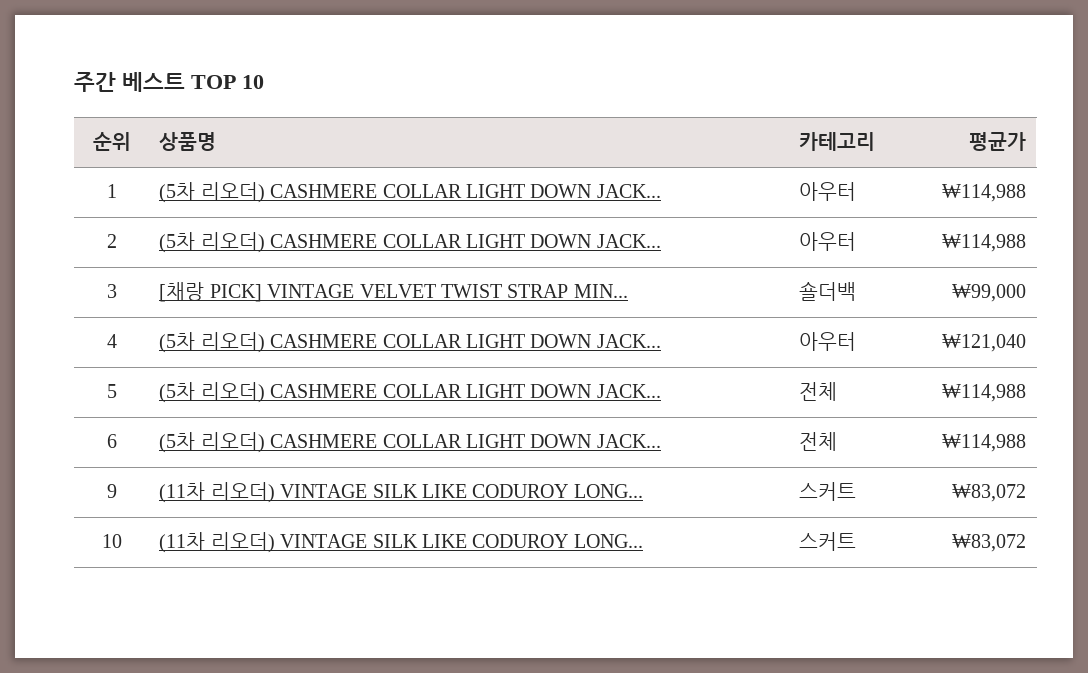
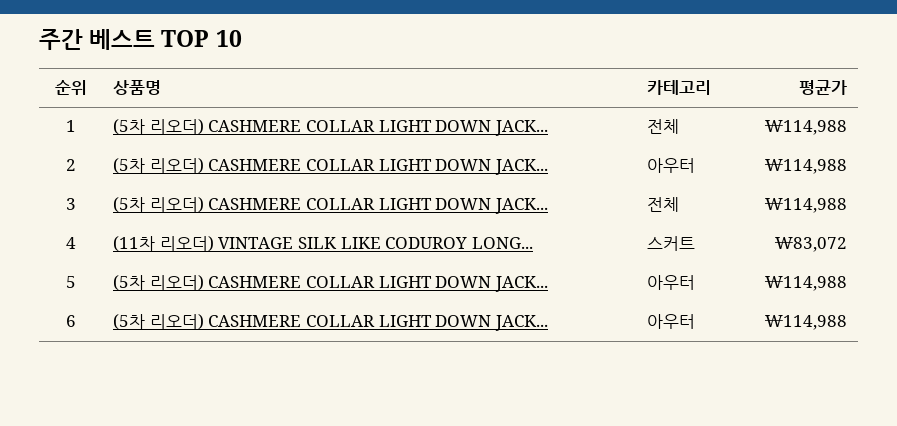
[799,182,857,201] 아우터 -> [647,119,680,134] 전체
[159,282,628,302] [799,281,857,301] [951,284,1026,302] [106,334,117,348] [159,332,661,353] [799,332,857,351] [941,334,1026,352] | [채랑 PICK] VINTAGE VELVET TWIST STRAP MIN... | 숄더백 | ₩99,000 // 4 | (5차 리오더) CASHMERE COLLAR LIGHT DOWN JACK... | 아우터 | ₩121,040 -> [113,197,548,214] [647,197,680,212] [763,198,847,213] [66,237,76,249] [113,236,533,252] [647,236,696,251] [773,237,847,252] | (5차 리오더) CASHMERE COLLAR LIGHT DOWN JACK... | 전체 | ₩114,988 // 4 | (11차 리오더) VINTAGE SILK LIKE CODUROY LONG... | 스커트 | ₩83,072
[799,382,838,401] 전체 -> [647,275,696,290] 아우터
[799,432,838,451] [941,434,1026,452] [106,484,117,498] [159,482,643,503] [799,482,857,501] [951,484,1026,502] [101,534,122,548] [159,532,643,553] [799,532,857,551] [951,534,1026,552] 전체 | ₩114,988 // 9 | (11차 리오더) VINTAGE SILK LIKE CODUROY LONG... | 스커트 | ₩83,072 // 10 | (11차 리오더) VINTAGE SILK LIKE CODUROY LONG... | 스커트 | ₩83,072 -> [647,314,696,329] [763,315,847,330] 아우터 | ₩114,988

